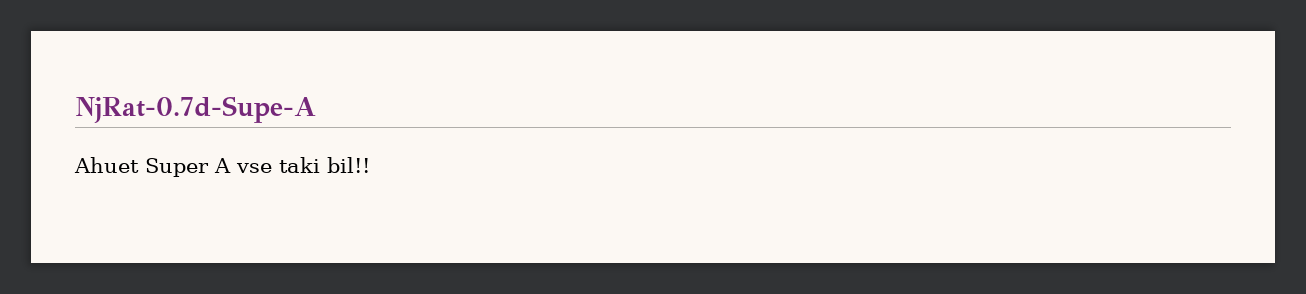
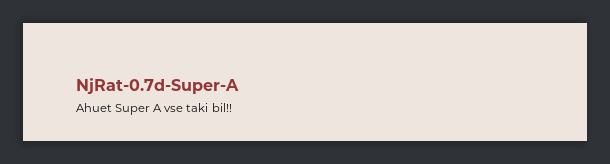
[75,96,316,123] NjRat-0.7d-Supe-A -> [76,78,239,94] NjRat-0.7d-Super-A

